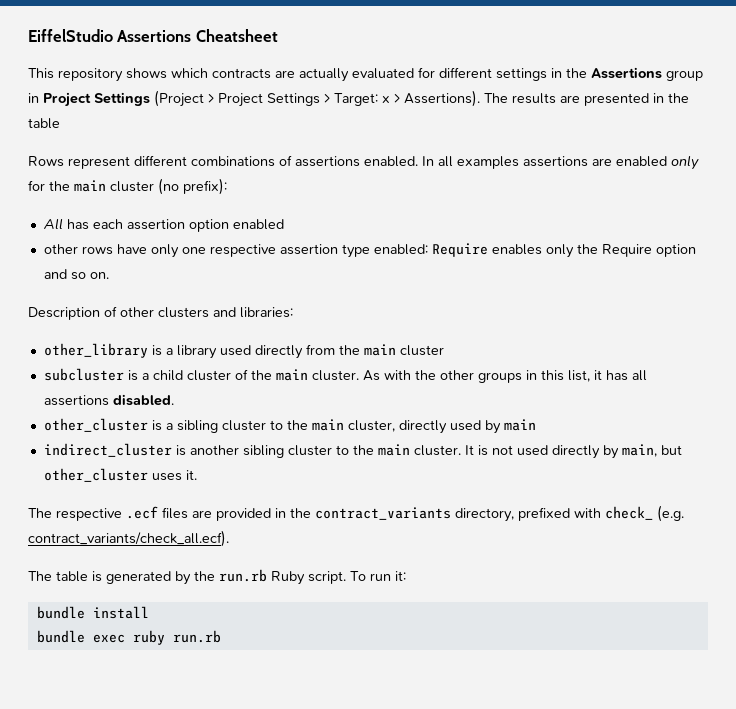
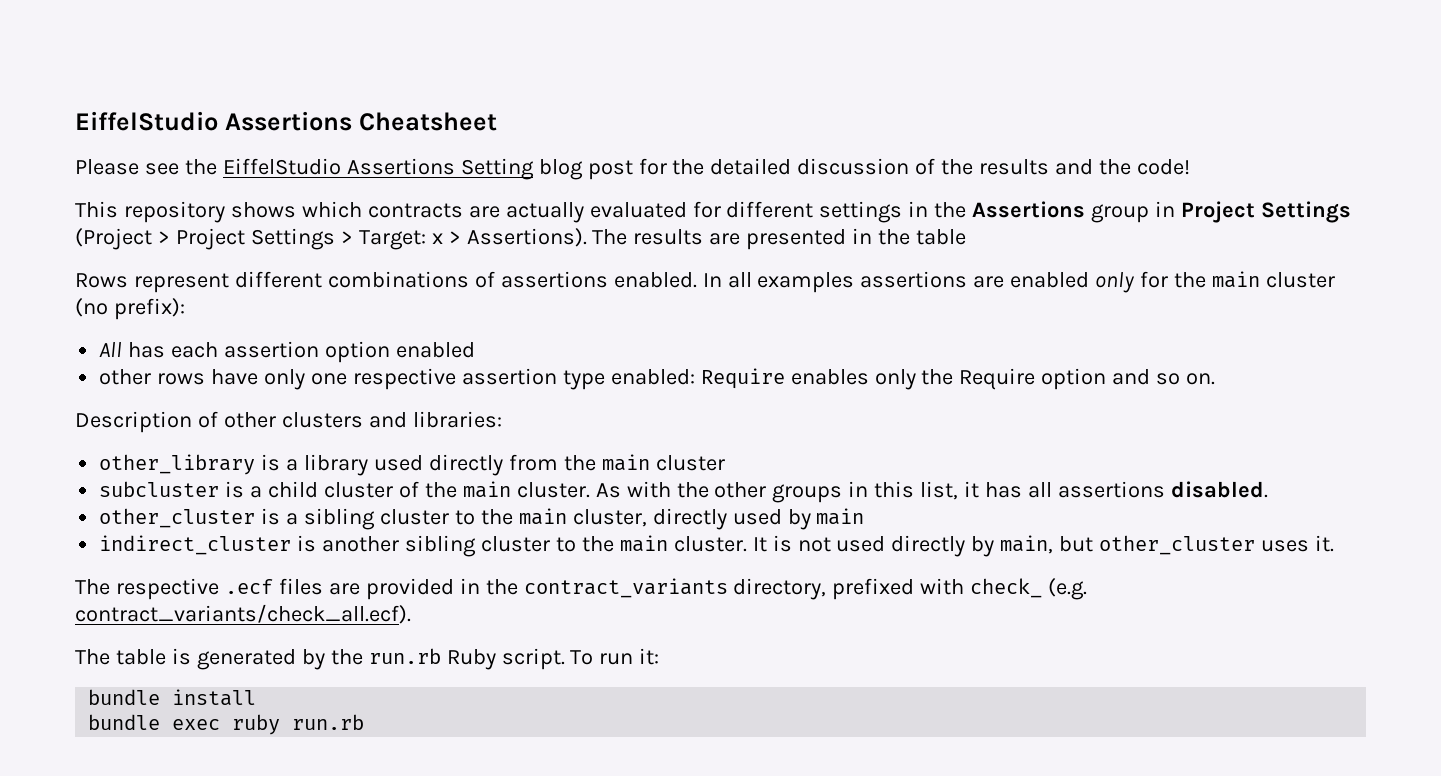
(278, 35) none -> [75,158,1190,180] // Please see the EiffelStudio Assertions Setting blog post for the detailed discussion of the results and the code!

